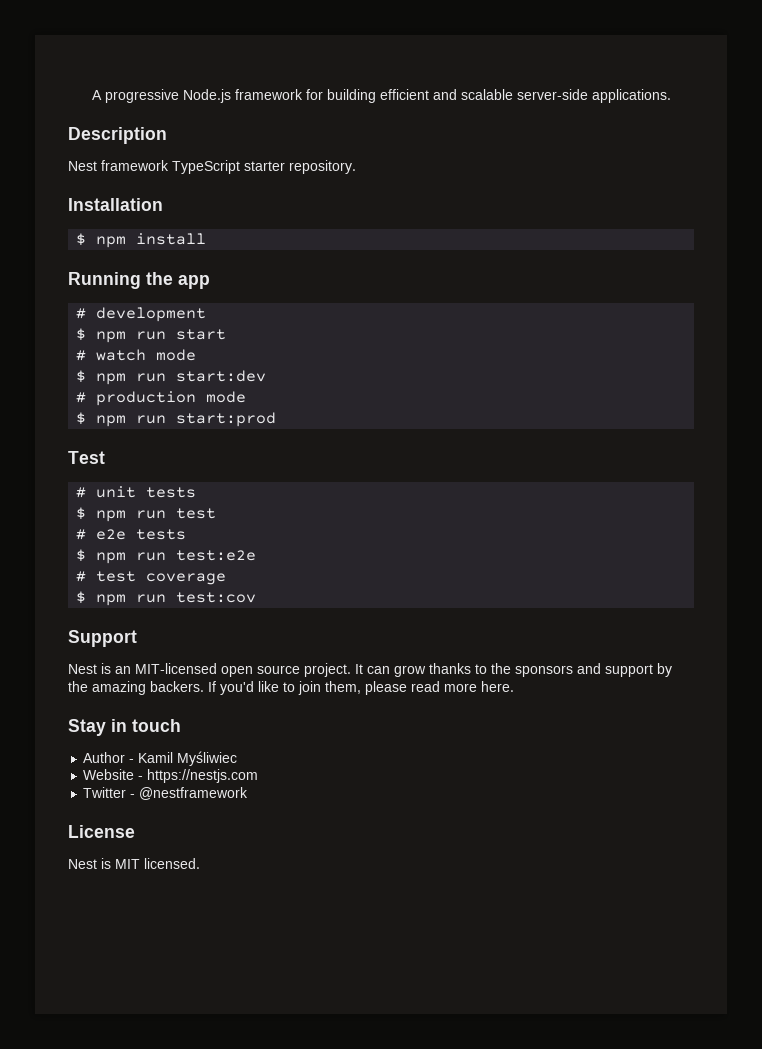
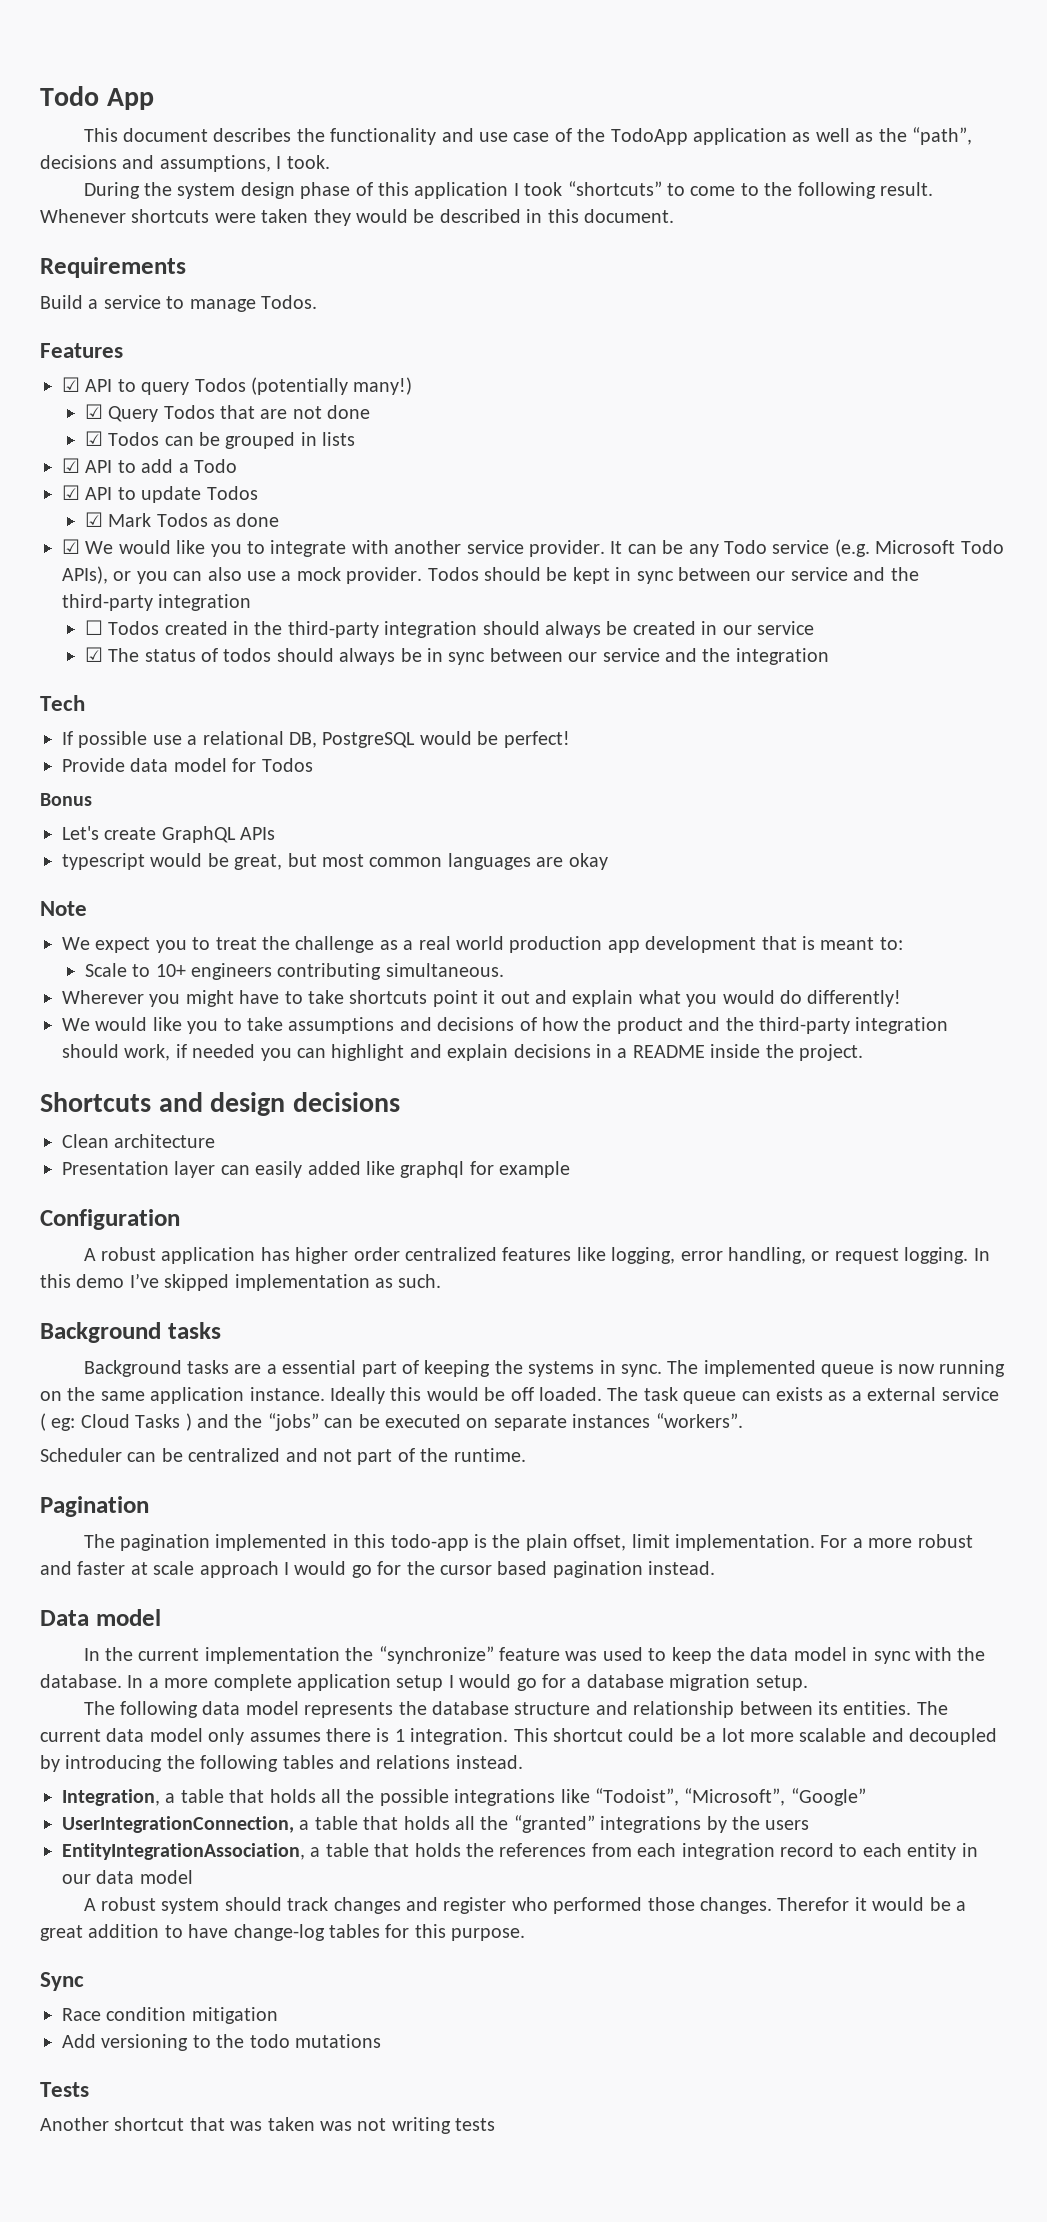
[91,89,671,103] [68,127,167,144] [68,160,356,174] [68,198,163,211] [76,233,207,248] [68,272,210,289] [76,307,207,322] [76,328,227,343] [76,349,197,361] [76,370,267,385] [76,391,247,406] [76,412,277,427] [68,451,105,464] [76,486,197,498] [76,507,217,522] [76,529,187,540] [76,549,257,564] [76,571,227,585] [76,591,257,606] [68,630,137,647] [68,663,672,677] [68,681,514,695] [68,719,181,736] [83,751,238,766] [83,769,259,783] [83,787,249,800] [68,825,135,838] [68,858,200,869] A progressive Node.js framework for building efficient and scalable server-side applications. // Description // Nest framework TypeScript starter repository. // Installation // $ npm install // Running the app // # development // $ npm run start // # watch mode // $ npm run start:dev // # production mode // $ npm run start:prod // Test // # unit tests // $ npm run test // # e2e tests // $ npm run test:e2e // # test coverage // $ npm run test:cov // Support // Nest is an MIT-licensed open source project. It can grow thanks to the sponsors and support by the amazing backers. If you'd like to join them, please read more here. // Stay in touch // Author - Kamil Myśliwiec // Website - https://nestjs.com // Twitter - @nestframework // License // Nest is MIT licensed. -> [40,86,154,110] [83,127,972,145] [40,155,330,172] [83,181,933,199] [40,209,674,226] [40,257,186,278] [40,295,317,312] [40,343,123,358] [62,377,413,395] [84,404,371,422] [84,431,356,449] [62,458,238,473] [62,485,258,503] [84,512,280,527] [62,539,1004,557] [62,566,919,584] [62,594,252,611] [84,620,815,638] [84,647,829,665] [40,695,85,711] [62,731,570,748] [62,758,313,772] [40,793,92,806] [62,826,276,843] [62,853,608,870] [40,901,87,916] [62,936,903,953] [84,963,504,980] [62,990,902,1007] [62,1017,949,1034] [62,1044,863,1061] [40,1092,400,1116] [62,1134,216,1148] [62,1161,571,1178] [40,1209,180,1230] [83,1247,990,1264] [40,1273,442,1291] [40,1322,221,1343] [83,1360,1006,1377] [40,1387,999,1404] [40,1413,743,1431] [40,1448,526,1465] [40,1496,149,1517] [83,1534,973,1551] [40,1561,716,1578] [40,1609,161,1626] [83,1646,986,1664] [40,1674,808,1691] [83,1701,948,1718] [40,1728,998,1745] [40,1755,523,1772] [62,1788,866,1806] [62,1815,810,1833] [62,1843,978,1860] [62,1870,193,1884] [83,1897,966,1914] [40,1924,526,1941] [40,1972,84,1991] [62,2007,278,2024] [62,2034,381,2051] [40,2082,89,2097] [40,2117,496,2134] Todo App // This document describes the functionality and use case of the TodoApp application as well as the “path”, decisions and assumptions, I took. // During the system design phase of this application I took “shortcuts” to come to the following result. Whenever shortcuts were taken they would be described in this document. // Requirements // Build a service to manage Todos. // Features // ☑ API to query Todos (potentially many!) // ☑ Query Todos that are not done // ☑ Todos can be grouped in lists // ☑ API to add a Todo // ☑ API to update Todos // ☑ Mark Todos as done // ☑ We would like you to integrate with another service provider. It can be any Todo service (e.g. Microsoft Todo APIs), or you can also use a mock provider. Todos should be kept in sync between our service and the third-party integration // ☐ Todos created in the third-party integration should always be created in our service // ☑ The status of todos should always be in sync between our service and the integration // Tech // If possible use a relational DB, PostgreSQL would be perfect! // Provide data model for Todos // Bonus // Let's create GraphQL APIs // typescript would be great, but most common languages are okay // Note // We expect you to treat the challenge as a real world production app development that is meant to: // Scale to 10+ engineers contributing simultaneous. // Wherever you might have to take shortcuts point it out and explain what you would do differently! // We would like you to take assumptions and decisions of how the product and the third-party integration should work, if needed you can highlight and explain decisions in a README inside the project. // Shortcuts and design decisions // Clean architecture // Presentation layer can easily added like graphql for example // Configuration // A robust application has higher order centralized features like logging, error handling, or request logging. In this demo I’ve skipped implementation as such. // Background tasks // Background tasks are a essential part of keeping the systems in sync. The implemented queue is now running on the same application instance. Ideally this would be off loaded. The task queue can exists as a external service ( eg: Cloud Tasks ) and the “jobs” can be executed on separate instances “workers”. // Scheduler can be centralized and not part of the runtime. // Pagination // The pagination implemented in this todo-app is the plain offset, limit implementation. For a more robust and faster at scale approach I would go for the cursor based pagination instead. // Data model // In the current implementation the “synchronize” feature was used to keep the data model in sync with the database. In a more complete application setup I would go for a database migration setup. // The following data model represents the database structure and relationship between its entities. The current data model only assumes there is 1 integration. This shortcut could be a lot more scalable and decoupled by introducing the following tables and relations instead. // Integration, a table that holds all the possible integrations like “Todoist”, “Microsoft”, “Google” // UserIntegrationConnection, a table that holds all the “granted” integrations by the users // EntityIntegrationAssociation, a table that holds the references from each integration record to each entity in our data model // A robust system should track changes and register who performed those changes. Therefor it would be a great addition to have change-log tables for this purpose. // Sync // Race condition mitigation // Add versioning to the todo mutations // Tests // Another shortcut that was taken was not writing tests

